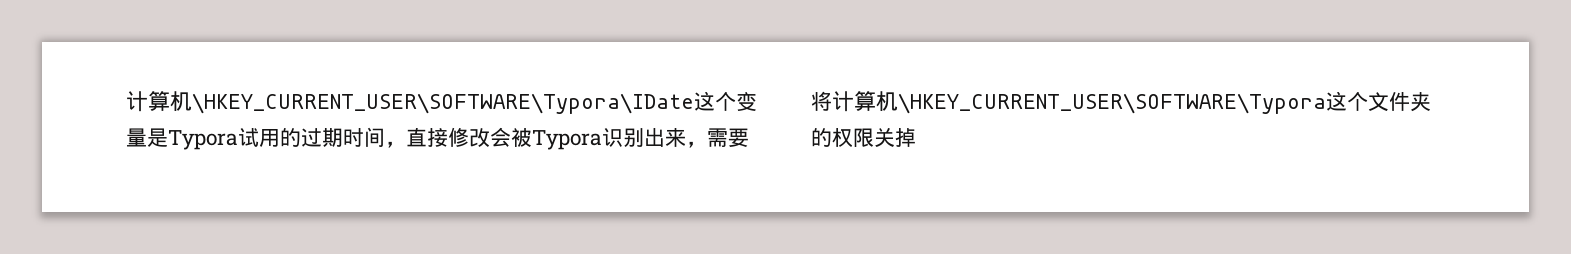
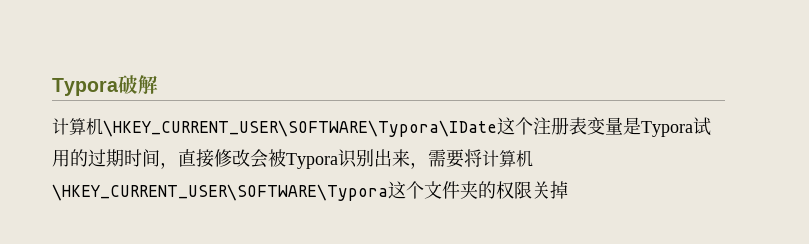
(126, 101) none -> [52,75,158,96] Typora破解 //
(736, 101) none -> [533,117,587,135] 注册表

